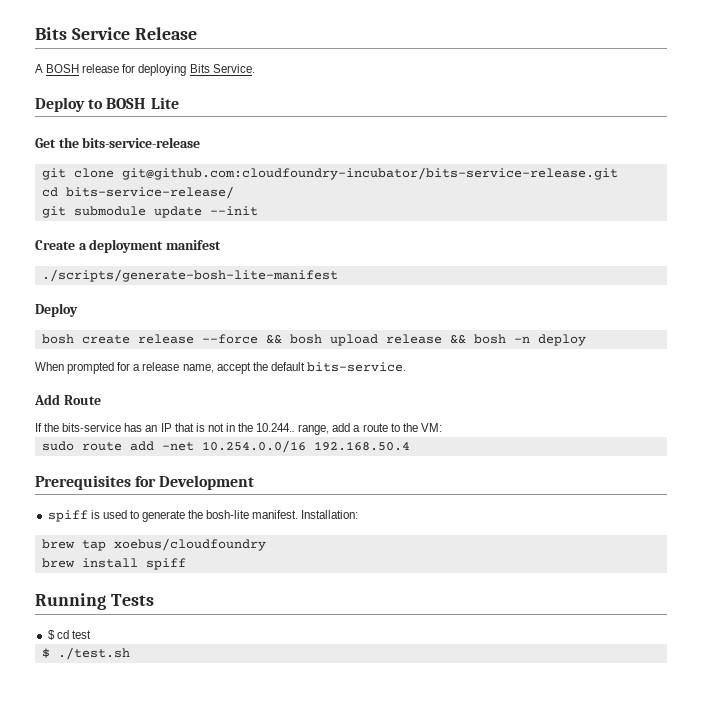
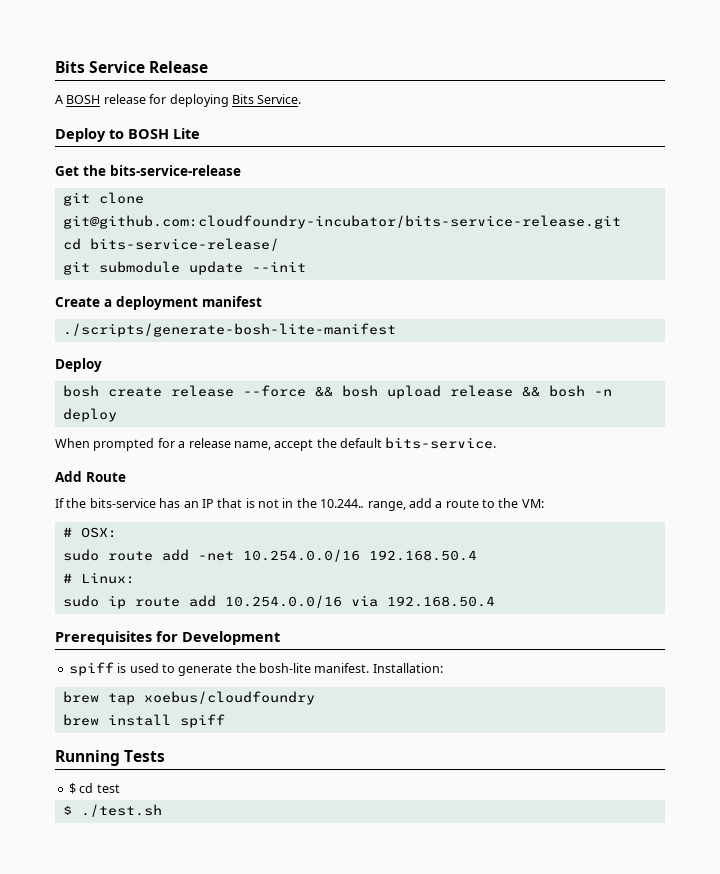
(442, 427) none -> [62,527,117,538] // # OSX:
(410, 446) none -> [62,572,135,584] [62,595,495,609] // # Linux: // sudo ip route add 10.254.0.0/16 via 192.168.50.4

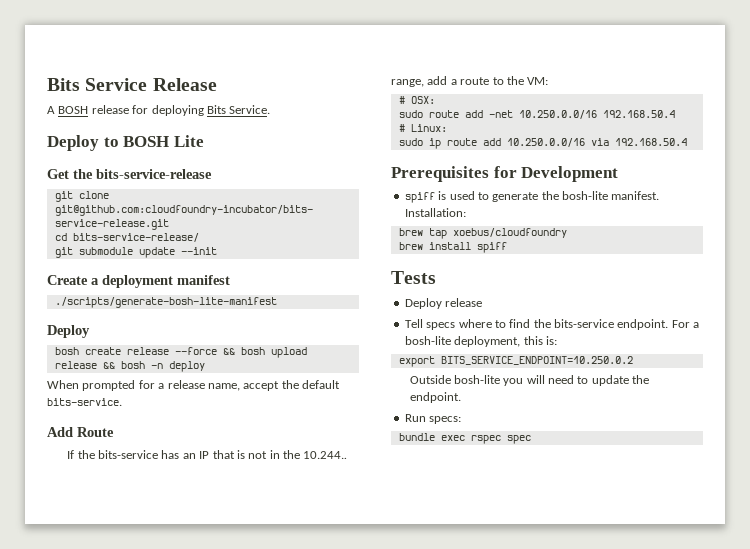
[242,549,360,562] 10.254.0.0/16 -> [518,110,597,119] 10.250.0.0/16
[224,595,342,608] 10.254.0.0/16 -> [506,138,585,147] 10.250.0.0/16
[55,750,120,766] Running -> (507, 247) none
[68,783,120,794] [62,804,162,817] $ cd test // $ ./test.sh -> [404,298,483,309] [404,319,700,330] [404,336,557,347] [398,356,633,367] [409,375,650,386] [409,392,461,403] [404,414,462,424] [398,433,531,444] Deploy release // Tell specs where to find the bits-service endpoint. For a bosh-lite deployment, this is: // export BITS_SERVICE_ENDPOINT=10.250.0.2 // Outside bosh-lite you will need to update the endpoint. // Run specs: // bundle exec rspec spec

